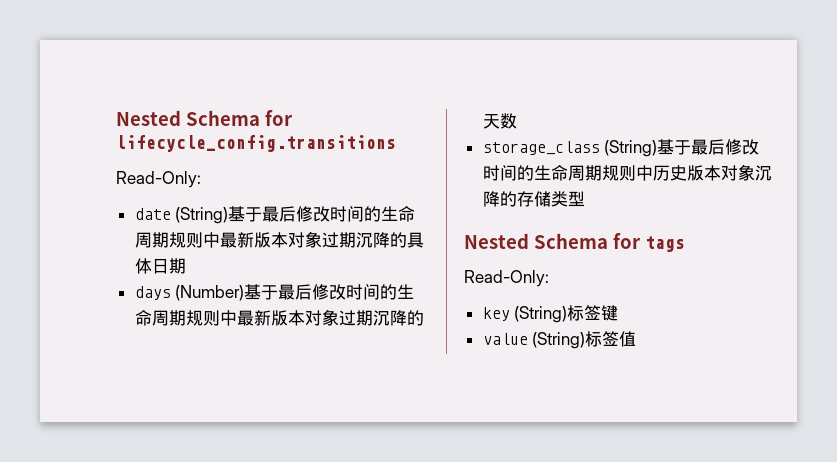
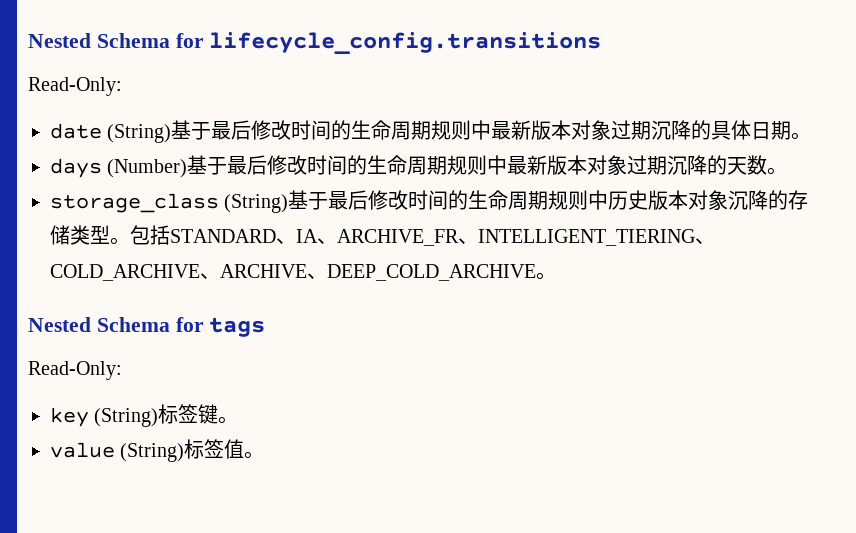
(186, 266) none -> [791,132,812,140] 。
(517, 121) none -> [767,167,788,175] 。
(585, 199) none -> [110,225,715,246] [50,264,556,281] 。包括STANDARD、IA、ARCHIVE_FR、INTELLIGENT_TIERING、COLD_ARCHIVE、ARCHIVE、DEEP_COLD_ARCHIVE。
(619, 313) none -> [218,416,239,424] 。
(637, 339) none -> [244,451,265,459] 。

